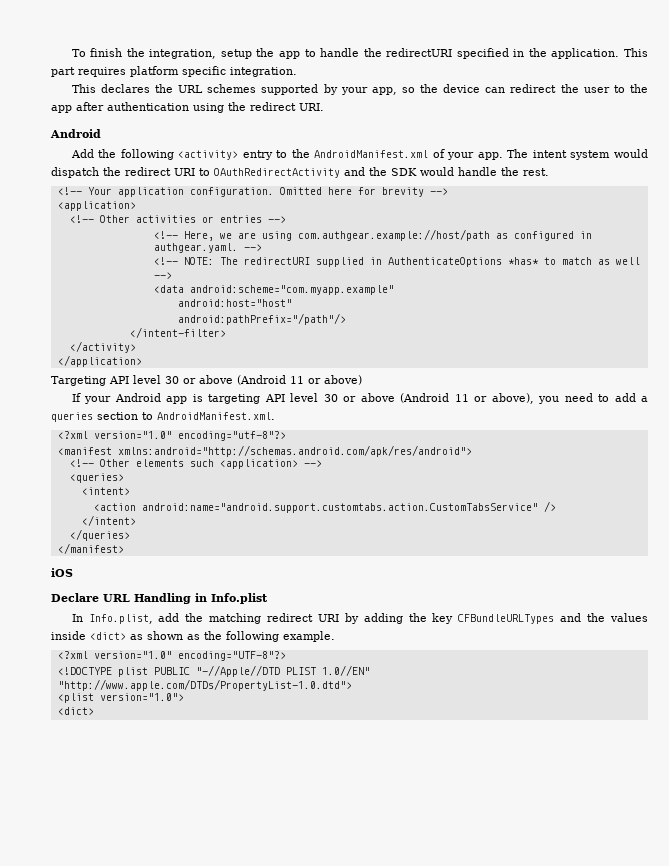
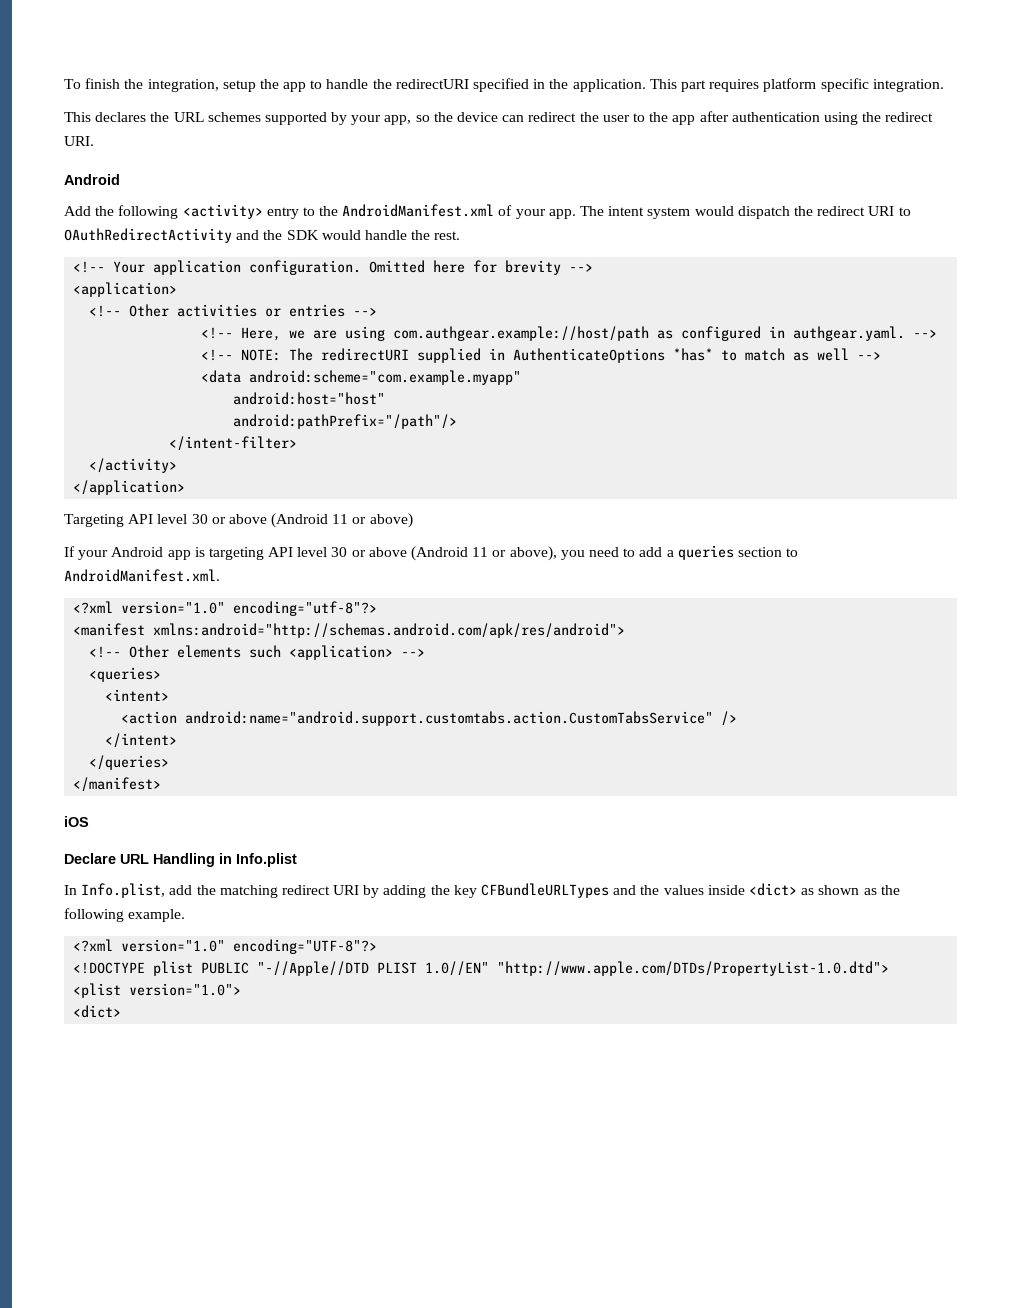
[189,285,394,295] android:scheme="com.myapp.example" -> [249,370,522,385] android:scheme="com.example.myapp"

